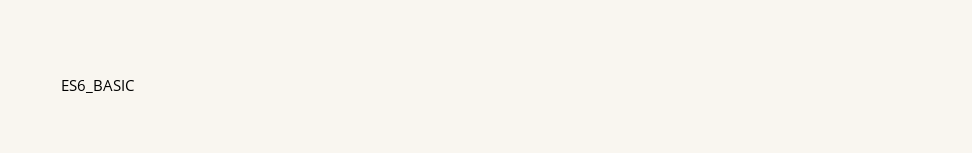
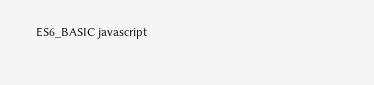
(135, 86) none -> [97,28,148,39] javascript

